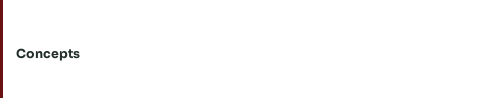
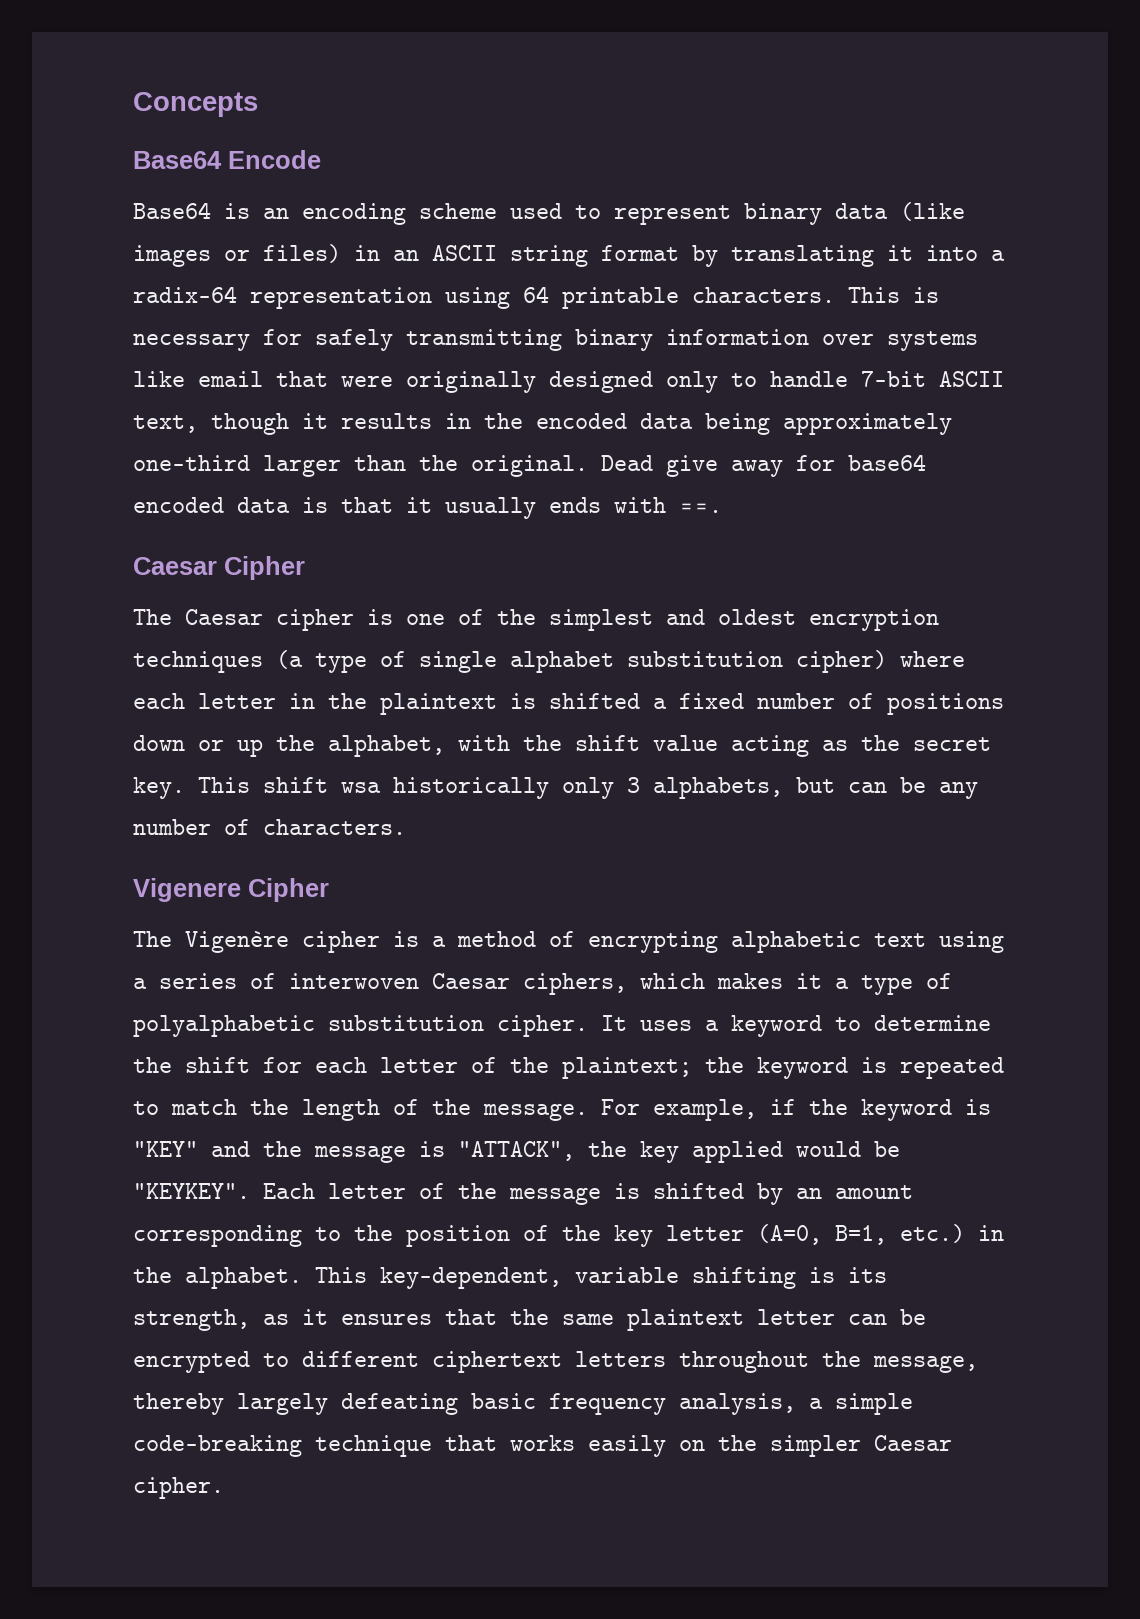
(80, 54) none -> [133,150,321,169] [133,202,965,225] [133,244,1005,267] [133,286,939,309] [133,329,978,351] [133,371,1004,393] [133,413,952,435] [133,454,926,477] [133,497,722,519] [133,556,305,580] [133,609,939,631] [133,650,965,673] [133,693,1004,715] [133,735,991,757] [133,777,978,799] [133,819,406,835] [133,878,329,902] [133,931,1004,953] [133,973,952,995] [133,1015,991,1037] [133,1057,1004,1079] [133,1099,991,1121] [133,1141,900,1163] [133,1183,913,1205] [133,1224,1004,1247] [133,1267,887,1289] [133,1309,926,1331] [133,1351,978,1373] [133,1393,913,1415] [133,1435,952,1457] [133,1477,224,1499] // Base64 Encode // Base64 is an encoding scheme used to represent binary data (like images or files) in an ASCII string format by translating it into a radix-64 representation using 64 printable characters. This is necessary for safely transmitting binary information over systems like email that were originally designed only to handle 7-bit ASCII text, though it results in the encoded data being approximately one-third larger than the original. Dead give away for base64 encoded data is that it usually ends with ==. // Caesar Cipher // The Caesar cipher is one of the simplest and oldest encryption techniques (a type of single alphabet substitution cipher) where each letter in the plaintext is shifted a fixed number of positions down or up the alphabet, with the shift value acting as the secret key. This shift wsa historically only 3 alphabets, but can be any number of characters. // Vigenere Cipher // The Vigenère cipher is a method of encrypting alphabetic text using a series of interwoven Caesar ciphers, which makes it a type of polyalphabetic substitution cipher. It uses a keyword to determine the shift for each letter of the plaintext; the keyword is repeated to match the length of the message. For example, if the keyword is "KEY" and the message is "ATTACK", the key applied would be "KEYKEY". Each letter of the message is shifted by an amount corresponding to the position of the key letter (A=0, B=1, etc.) in the alphabet. This key-dependent, variable shifting is its strength, as it ensures that the same plaintext letter can be encrypted to different ciphertext letters throughout the message, thereby largely defeating basic frequency analysis, a simple code-breaking technique that works easily on the simpler Caesar cipher.

